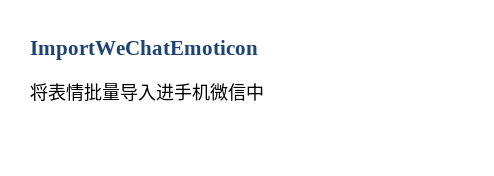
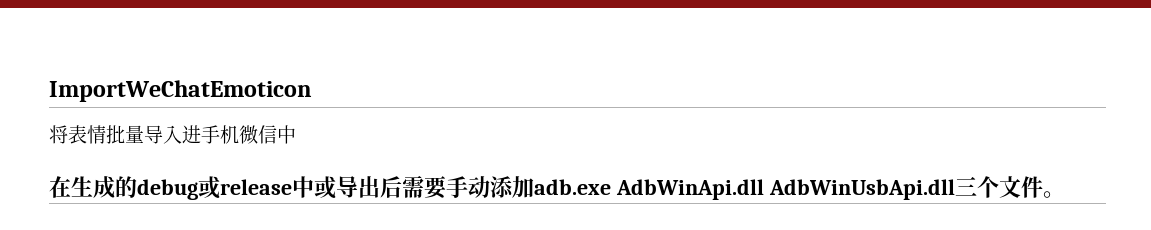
(264, 92) none -> [49,175,1065,200] // 在生成的debug或release中或导出后需要手动添加adb.exe AdbWinApi.dll AdbWinUsbApi.dll三个文件。

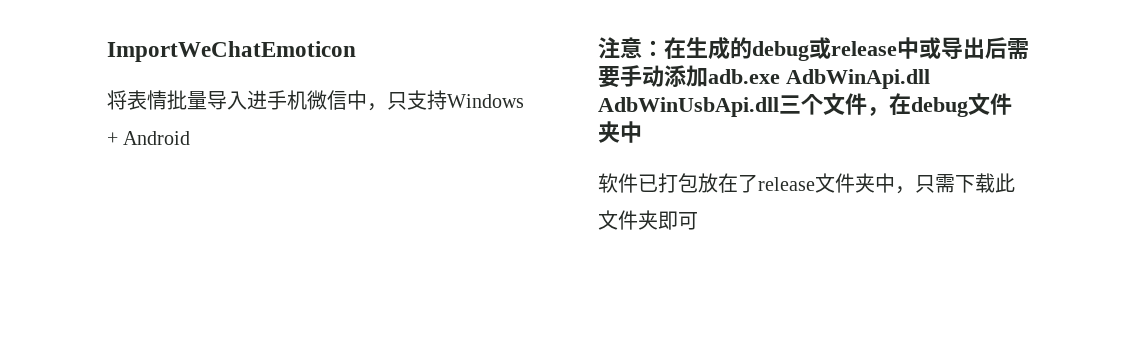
(296, 134) // -> [367,90,524,111] [107,131,191,145] [598,37,664,59] ，只支持Windows + Android // 注意：
[1042,191,1065,198] 。 -> [867,93,1012,117] [598,121,642,143] [598,173,1015,194] [598,210,698,230] ，在debug文件夹中 // 软件已打包放在了release文件夹中，只需下载此文件夹即可

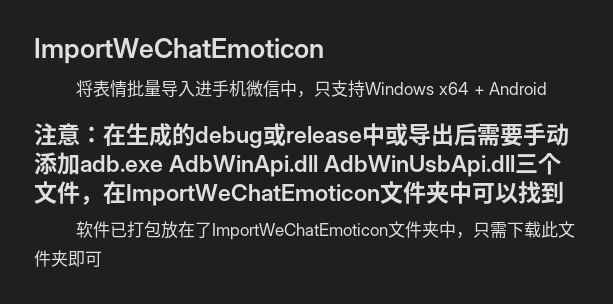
(524, 101) none -> [438,82,469,95] x64
[911,93,1012,117] [598,121,642,143] debug文件夹中 -> [126,181,564,206] ImportWeChatEmoticon文件夹中可以找到
[758,177,815,191] release -> [212,223,389,240] ImportWeChatEmoticon

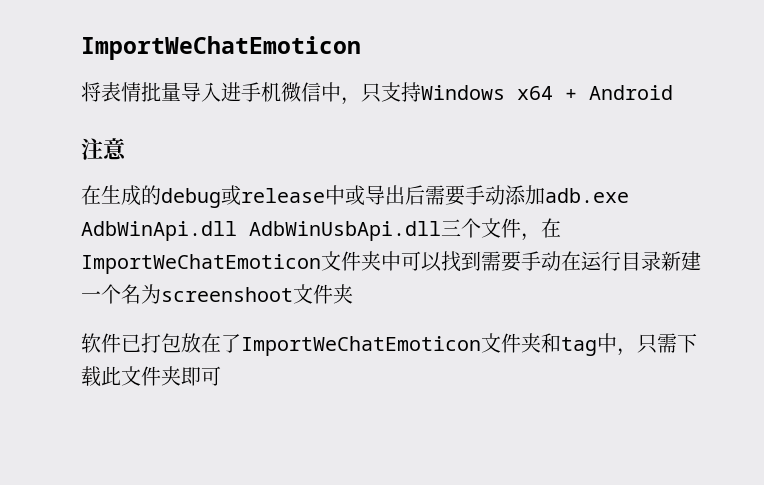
[80,126,103,143] ： -> (127, 149) //
(564, 192) none -> [481,251,701,272] [81,284,353,304] 需要手动在运行目录新建一个名为screenshoot文件夹
(440, 229) none -> [541,333,597,356] 和tag

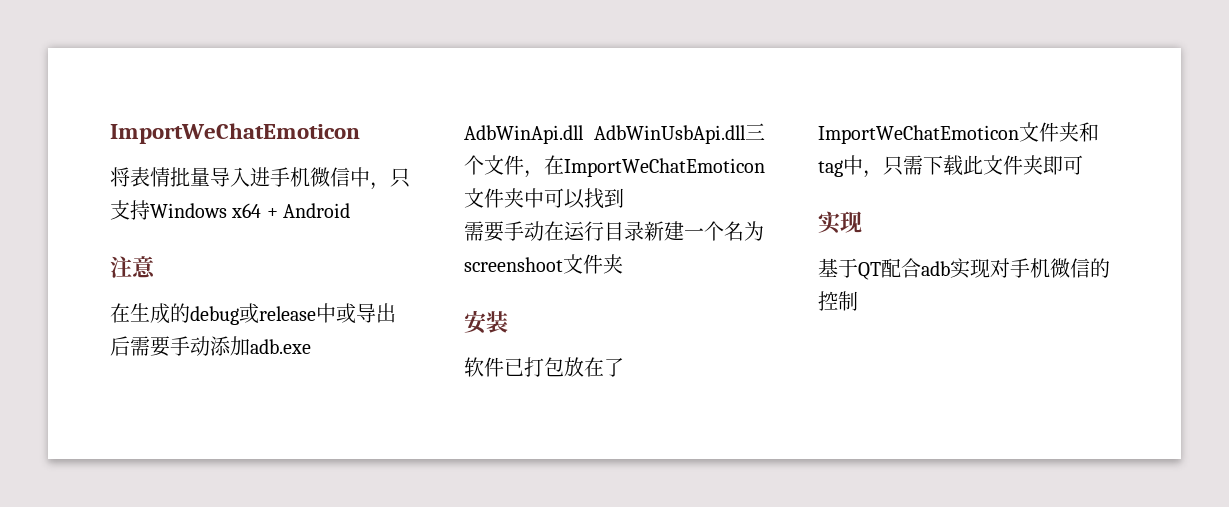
(481, 261) none -> (624, 198) //
(353, 294) none -> [464,310,508,334] // 安装
(221, 376) none -> [818,211,862,234] [818,258,1110,280] [818,291,858,311] // 实现 // 基于QT配合adb实现对手机微信的控制

